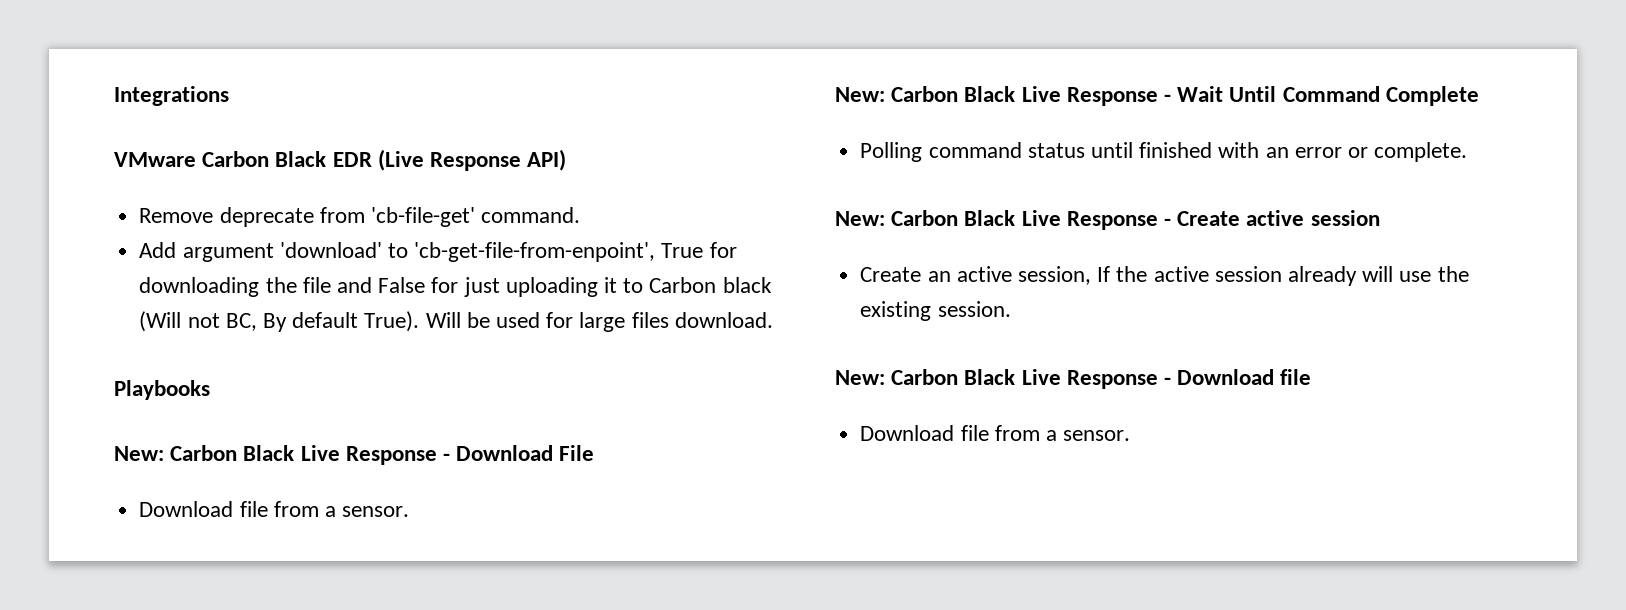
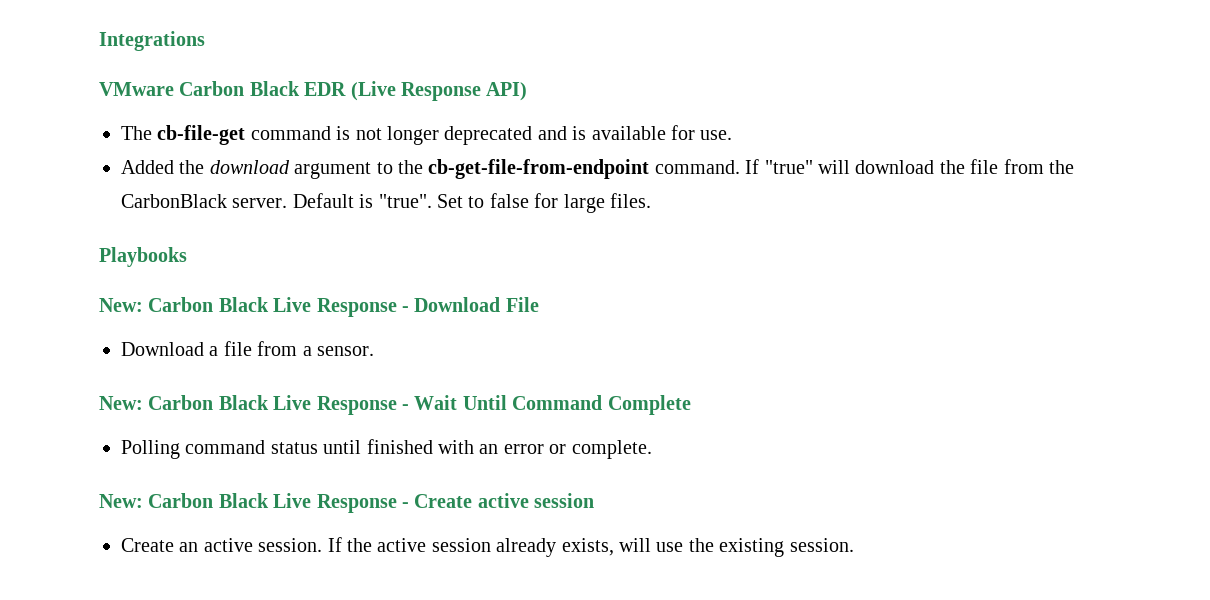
[139,207,581,227] [139,242,737,262] [139,277,772,297] [139,311,773,332] Remove deprecate from 'cb-file-get' command. // Add argument 'download' to 'cb-get-file-from-enpoint', True for downloading the file and False for just uploading it to Carbon black (Will not BC, By default True). Will be used for large files download. -> [121,125,733,145] [121,159,1074,179] [121,193,651,213] The cb-file-get command is not longer deprecated and is available for use. // Added the download argument to the cb-get-file-from-endpoint command. If "true" will download the file from the CarbonBlack server. Default is "true". Set to false for large files.
(234, 509) none -> [209,346,219,356] a
[1017,266,1091,285] session, -> [258,538,323,552] session.
(1357, 276) none -> [561,538,614,556] exists,
[835,369,1312,389] [860,425,1131,441] // New: Carbon Black Live Response - Download file // Download file from a sensor. -> (854, 545) none

